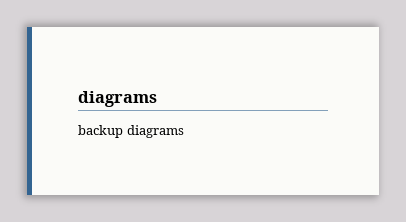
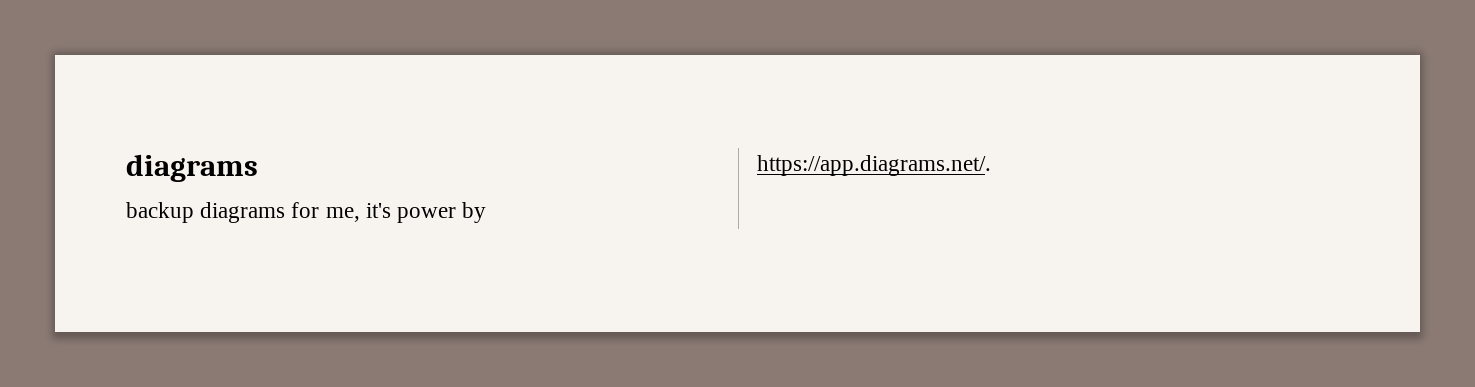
(184, 131) none -> [291,202,487,223] [757,155,991,176] for me, it's power by https://app.diagrams.net/.

